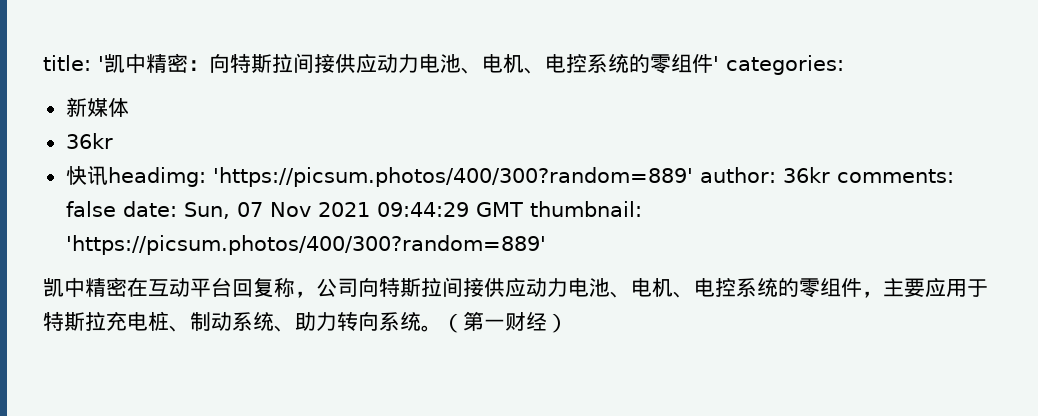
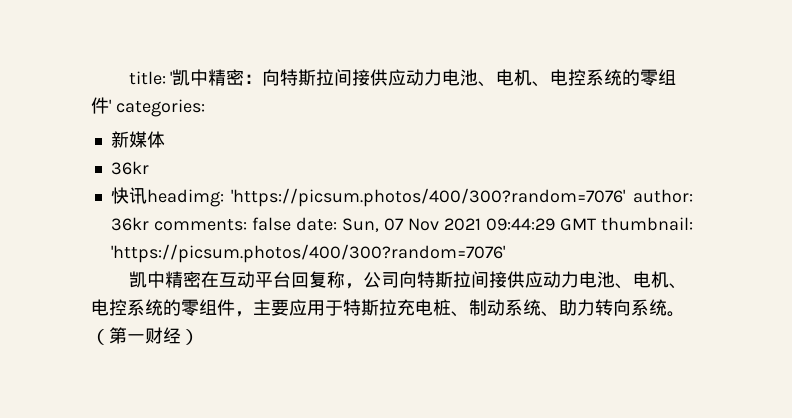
[212,167,693,187] 'https://picsum.photos/400/300?random=889' -> [231,188,626,207] 'https://picsum.photos/400/300?random=7076'
[65,235,546,255] 'https://picsum.photos/400/300?random=889' -> [110,244,505,263] 'https://picsum.photos/400/300?random=7076'

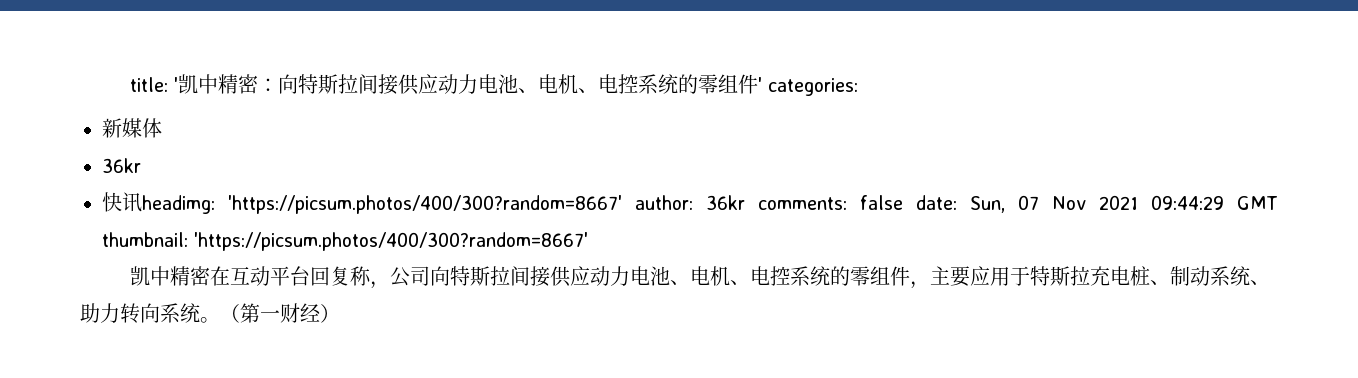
[231,188,626,207] 'https://picsum.photos/400/300?random=7076' -> [228,195,623,214] 'https://picsum.photos/400/300?random=8667'
[110,244,505,263] 'https://picsum.photos/400/300?random=7076' -> [194,232,588,251] 'https://picsum.photos/400/300?random=8667'

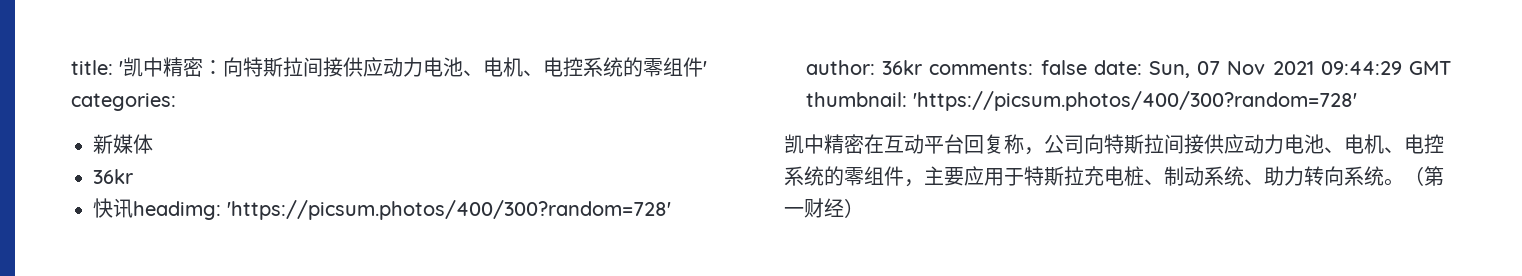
[228,195,623,214] 'https://picsum.photos/400/300?random=8667' -> [227,200,671,220] 'https://picsum.photos/400/300?random=728'
[194,232,588,251] 'https://picsum.photos/400/300?random=8667' -> [913,91,1357,111] 'https://picsum.photos/400/300?random=728'

